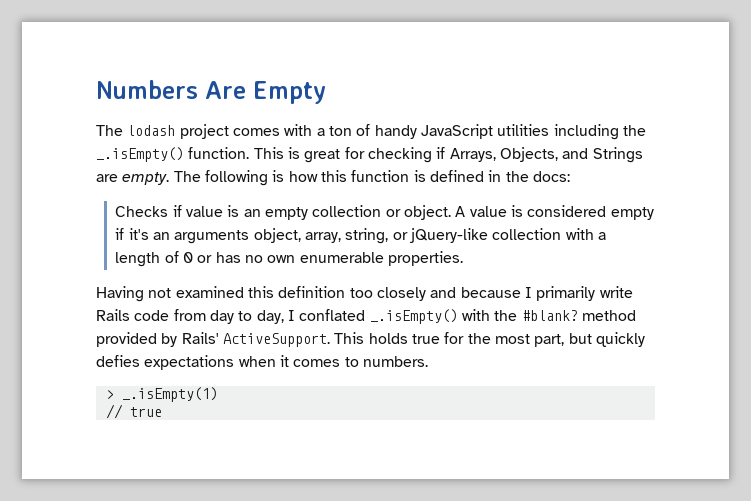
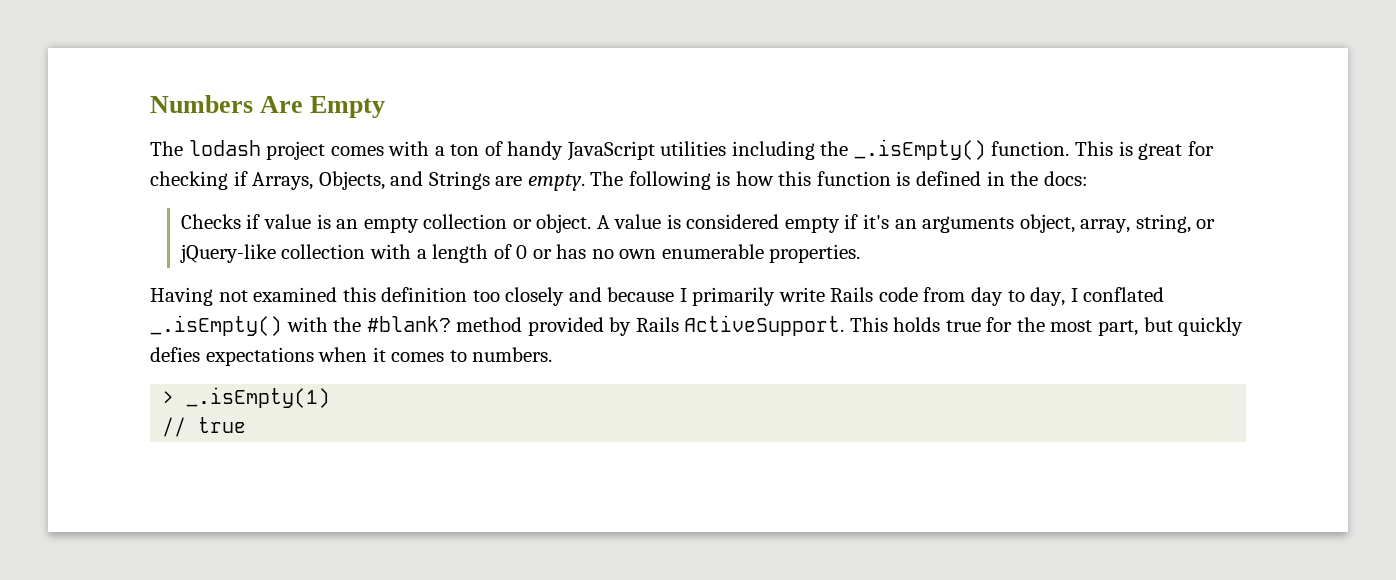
[181,332,219,344] Rails' -> [635,317,679,332] Rails

